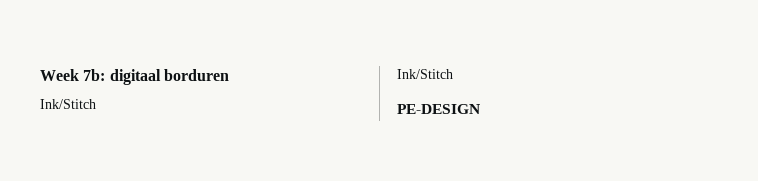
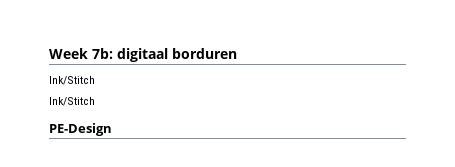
[397,104,480,114] PE-DESIGN -> [49,123,112,136] PE-Design

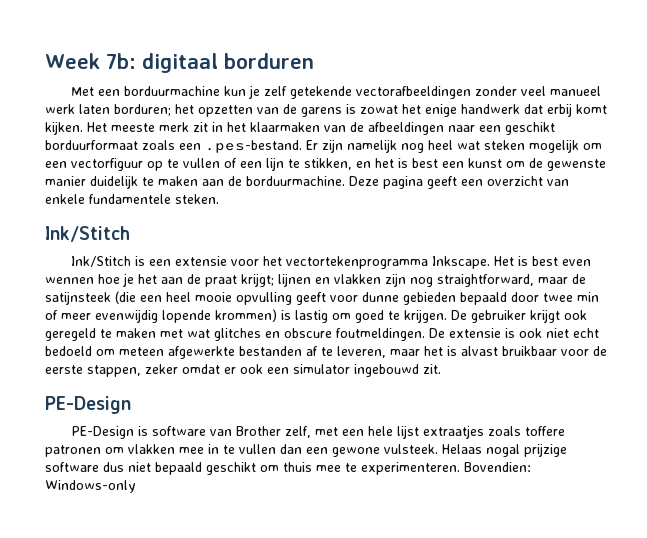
[49,76,95,85] [49,97,95,106] [49,123,112,136] Ink/Stitch // Ink/Stitch // PE-Design -> [70,85,601,99] [45,103,607,117] [45,121,555,135] [45,139,602,153] [45,157,606,171] [45,175,569,189] [45,194,219,204] [45,226,130,242] [70,256,591,269] [45,273,586,287] [45,291,599,305] [45,309,587,323] [45,328,599,341] [45,346,607,359] [45,364,441,377] [45,396,131,414] [70,425,565,439] [45,443,567,457] [45,462,531,475] [45,480,136,493] Met een borduurmachine kun je zelf getekende vectorafbeeldingen zonder veel manueel werk laten borduren; het opzetten van de garens is zowat het enige handwerk dat erbij komt kijken. Het meeste merk zit in het klaarmaken van de afbeeldingen naar een geschikt borduurformaat zoals een .pes-bestand. Er zijn namelijk nog heel wat steken mogelijk om een vectorfiguur op te vullen of een lijn te stikken, en het is best een kunst om de gewenste manier duidelijk te maken aan de borduurmachine. Deze pagina geeft een overzicht van enkele fundamentele steken. // Ink/Stitch // Ink/Stitch is een extensie voor het vectortekenprogramma Inkscape. Het is best even wennen hoe je het aan de praat krijgt; lijnen en vlakken zijn nog straightforward, maar de satijnsteek (die een heel mooie opvulling geeft voor dunne gebieden bepaald door twee min of meer evenwijdig lopende krommen) is lastig om goed te krijgen. De gebruiker krijgt ook geregeld te maken met wat glitches en obscure foutmeldingen. De extensie is ook niet echt bedoeld om meteen afgewerkte bestanden af te leveren, maar het is alvast bruikbaar voor de eerste stappen, zeker omdat er ook een simulator ingebouwd zit. // PE-Design // PE-Design is software van Brother zelf, met een hele lijst extraatjes zoals toffere patronen om vlakken mee in te vullen dan een gewone vulsteek. Helaas nogal prijzige software dus niet bepaald geschikt om thuis mee te experimenteren. Bovendien: Windows-only

